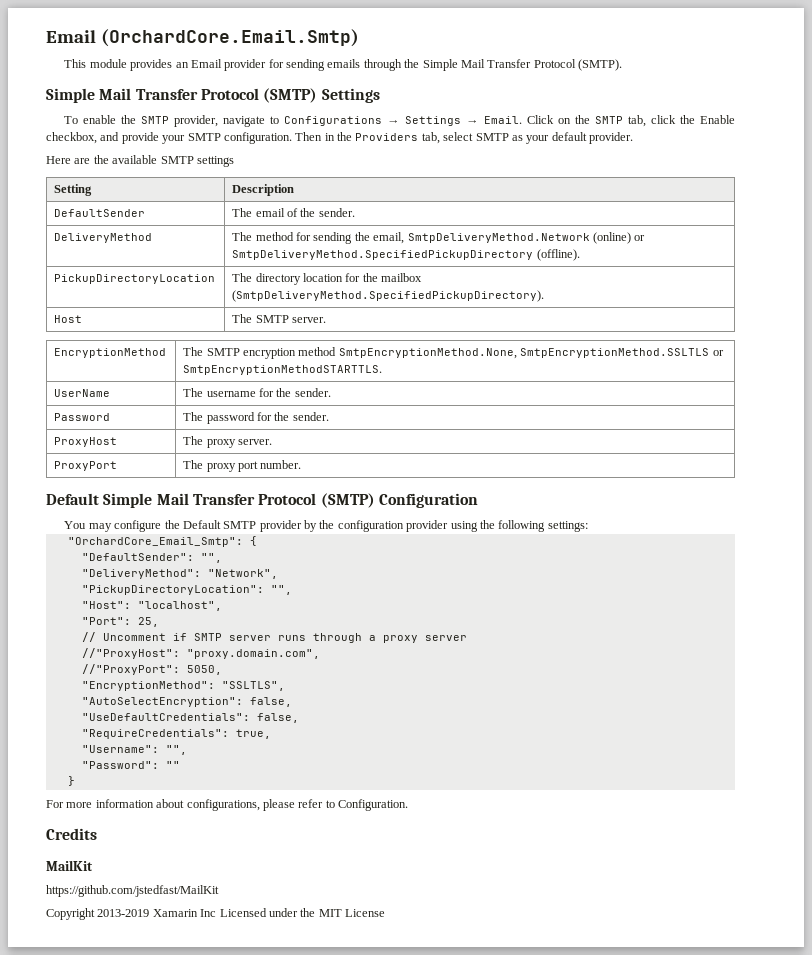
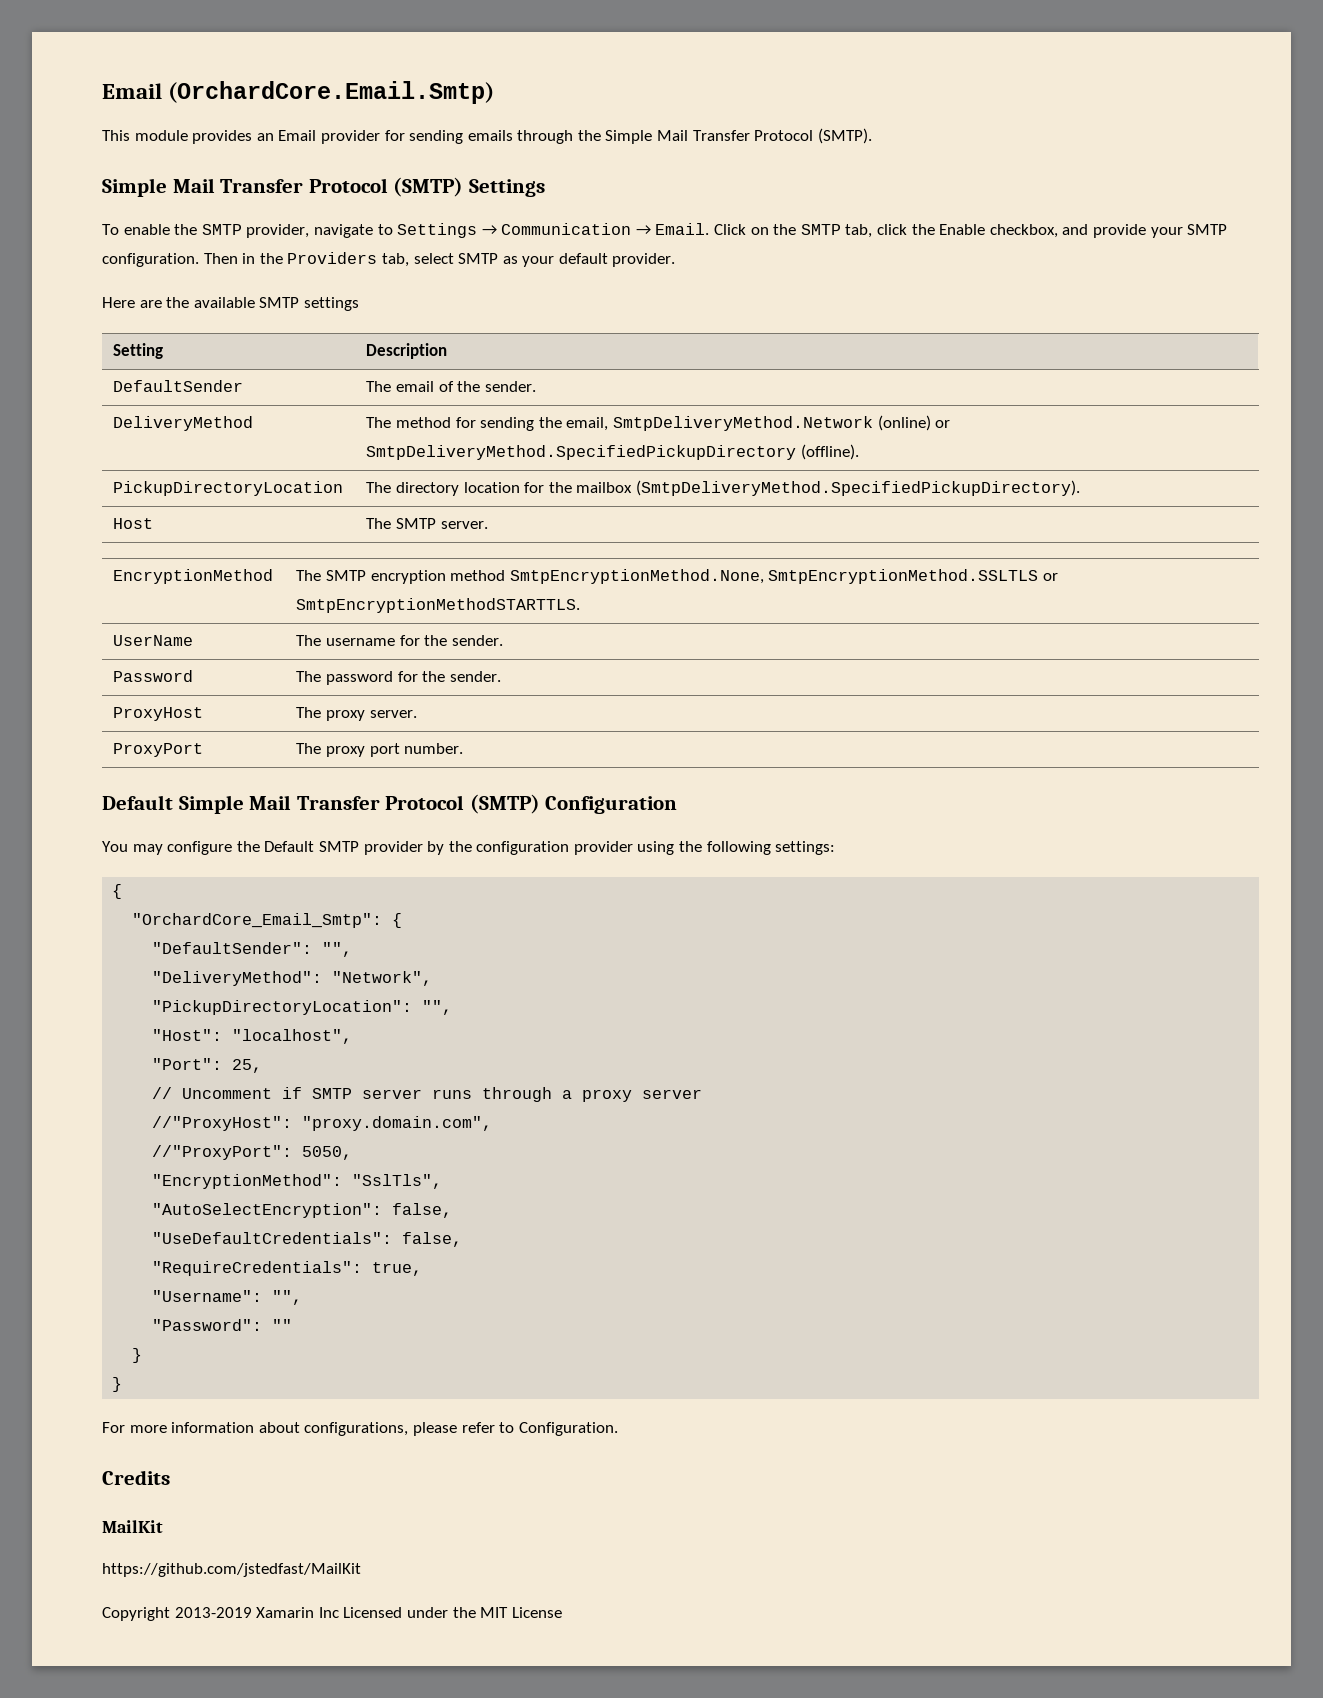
[284,116,462,126] Configurations → Settings -> [397,223,632,238] Settings → Communication
(588, 526) none -> [112,884,123,899] // {
[221,681,285,691] "SSLTLS", -> [352,1174,443,1189] "SslTls",
(75, 781) none -> [112,1377,123,1392] // }

